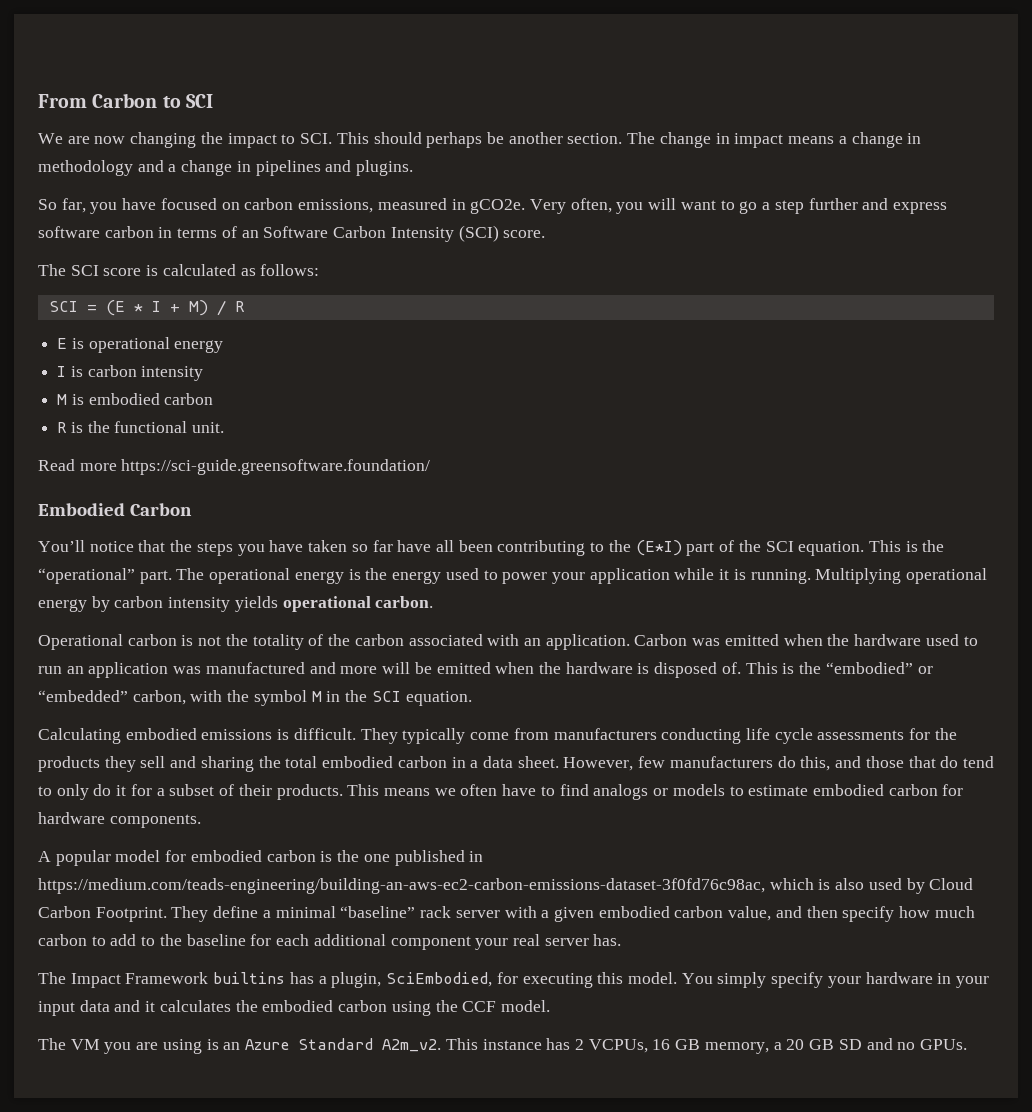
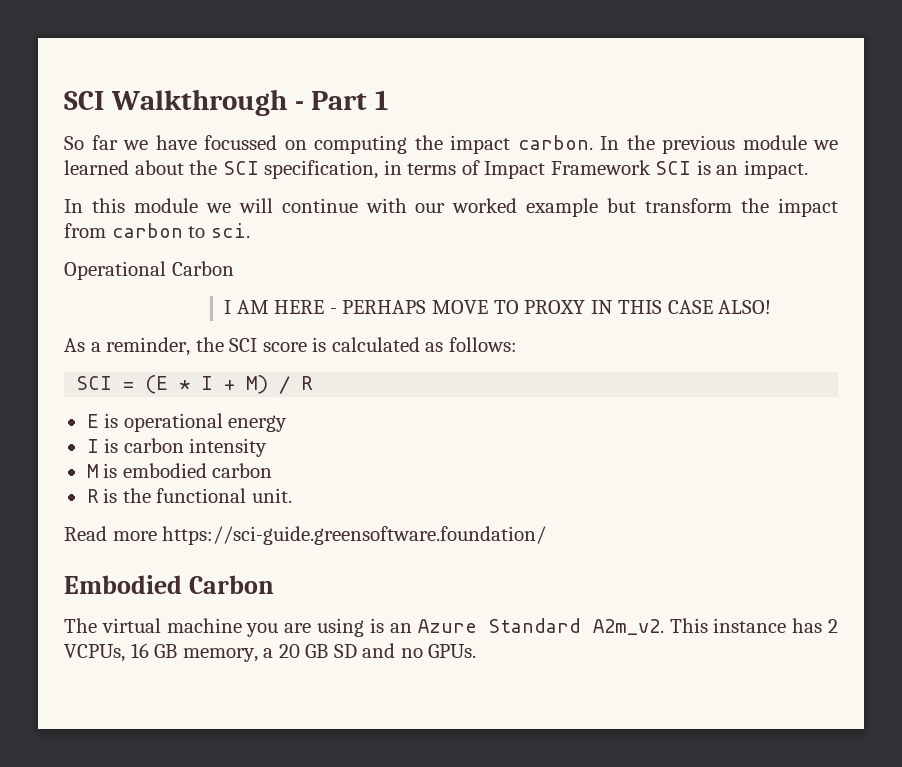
[38,93,213,108] [38,132,922,148] [38,160,414,176] [38,198,947,214] [38,225,546,242] [38,264,66,276] From Carbon to SCI // We are now changing the impact to SCI. This should perhaps be another section. The change in impact means a change in methodology and a change in pipelines and plugins. // So far, you have focused on carbon emissions, measured in gCO2e. Very often, you will want to go a step further and express software carbon in terms of an Software Carbon Intensity (SCI) score. // The -> [64,89,389,116] [64,135,838,154] [64,160,808,179] [64,198,838,217] [64,223,250,238] [64,261,234,280] [224,300,772,314] [64,337,224,356] SCI Walkthrough - Part 1 // So far we have focussed on computing the impact carbon. In the previous module we learned about the SCI specification, in terms of Impact Framework SCI is an impact. // In this module we will continue with our worked example but transform the impact from carbon to sci. // Operational Carbon // I AM HERE - PERHAPS MOVE TO PROXY IN THIS CASE ALSO! // As a reminder, the
[38,540,945,556] [38,568,988,584] [38,596,434,612] [38,634,978,650] [38,662,933,678] [38,690,472,706] [38,728,957,744] [38,756,994,772] [38,784,964,800] [38,812,201,828] [38,850,484,866] [38,878,974,894] [38,906,975,922] [38,934,622,950] [38,972,990,988] [38,1000,550,1016] [38,1038,100,1050] You’ll notice that the steps you have taken so far have all been contributing to the (E*I) part of the SCI equation. This is the “operational” part. The operational energy is the energy used to power your application while it is running. Multiplying operational energy by carbon intensity yields operational carbon. // Operational carbon is not the totality of the carbon associated with an application. Carbon was emitted when the hardware used to run an application was manufactured and more will be emitted when the hardware is disposed of. This is the “embodied” or “embedded” carbon, with the symbol M in the SCI equation. // Calculating embodied emissions is difficult. They typically come from manufacturers conducting life cycle assessments for the products they sell and sharing the total embodied carbon in a data sheet. However, few manufacturers do this, and those that do tend to only do it for a subset of their products. This means we often have to find analogs or models to estimate embodied carbon for hardware components. // A popular model for embodied carbon is the one published in https://medium.com/teads-engineering/building-an-aws-ec2-carbon-emissions-dataset-3f0fd76c98ac, which is also used by Cloud Carbon Footprint. They define a minimal “baseline” rack server with a given embodied carbon value, and then specify how much carbon to add to the baseline for each additional component your real server has. // The Impact Framework builtins has a plugin, SciEmbodied, for executing this model. You simply specify your hardware in your input data and it calculates the embodied carbon using the CCF model. // The VM -> [64,618,242,633] The virtual machine

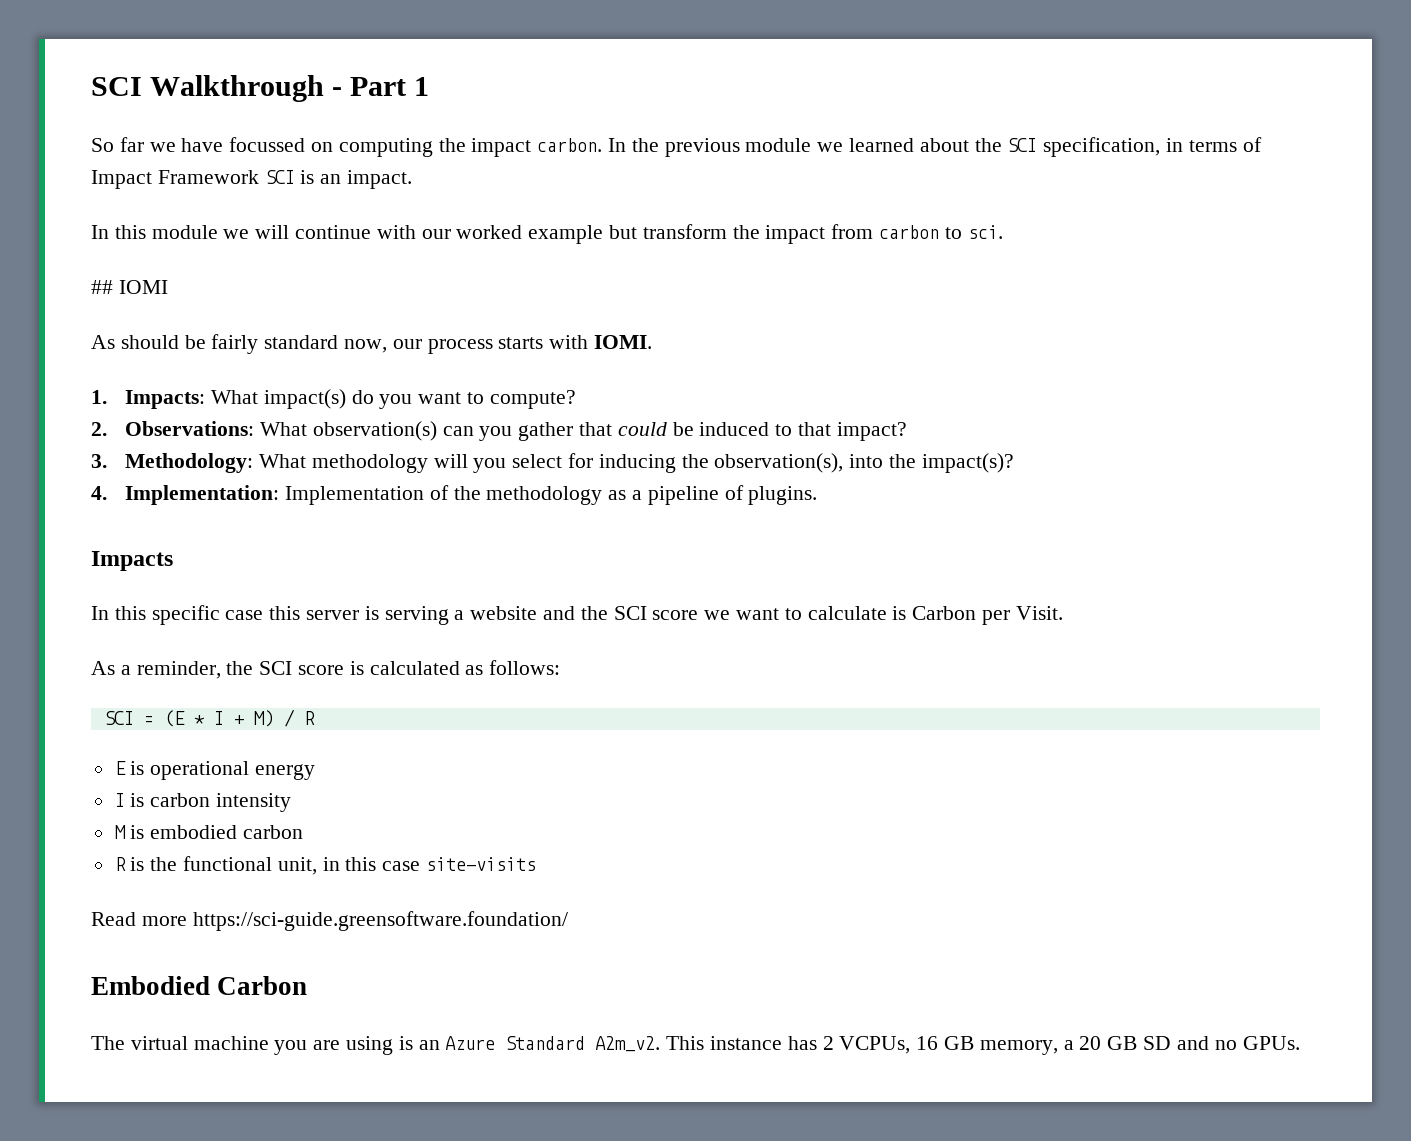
[64,261,234,280] [224,300,772,314] Operational Carbon // I AM HERE - PERHAPS MOVE TO PROXY IN THIS CASE ALSO! -> [91,280,168,294] [91,334,653,354] [91,389,576,409] [91,421,907,441] [91,453,1014,473] [91,485,818,505] [91,551,173,571] [91,605,1063,625] ## IOMI // As should be fairly standard now, our process starts with IOMI. // 1. Impacts: What impact(s) do you want to compute? // 2. Observations: What observation(s) can you gather that could be induced to that impact? // 3. Methodology: What methodology will you select for inducing the observation(s), into the impact(s)? // 4. Implementation: Implementation of the methodology as a pipeline of plugins. // Impacts // In this specific case this server is serving a website and the SCI score we want to calculate is Carbon per Visit.
[251,488,292,503] unit. -> [277,857,537,875] unit, in this case site-visits

